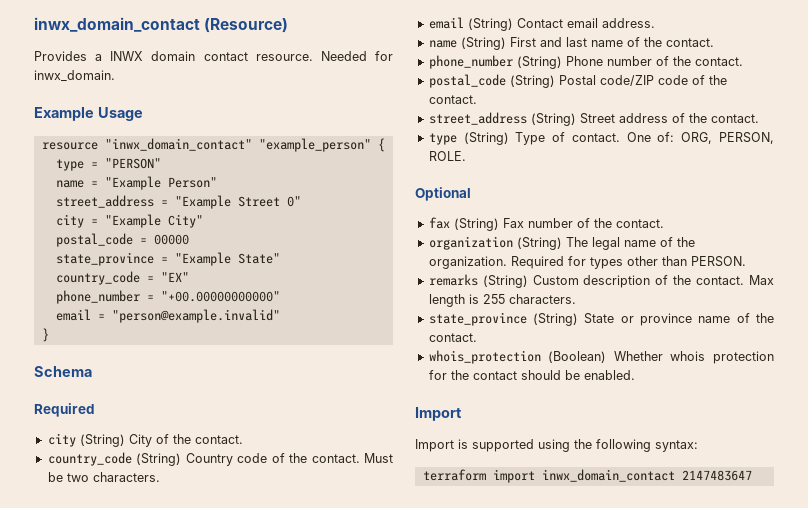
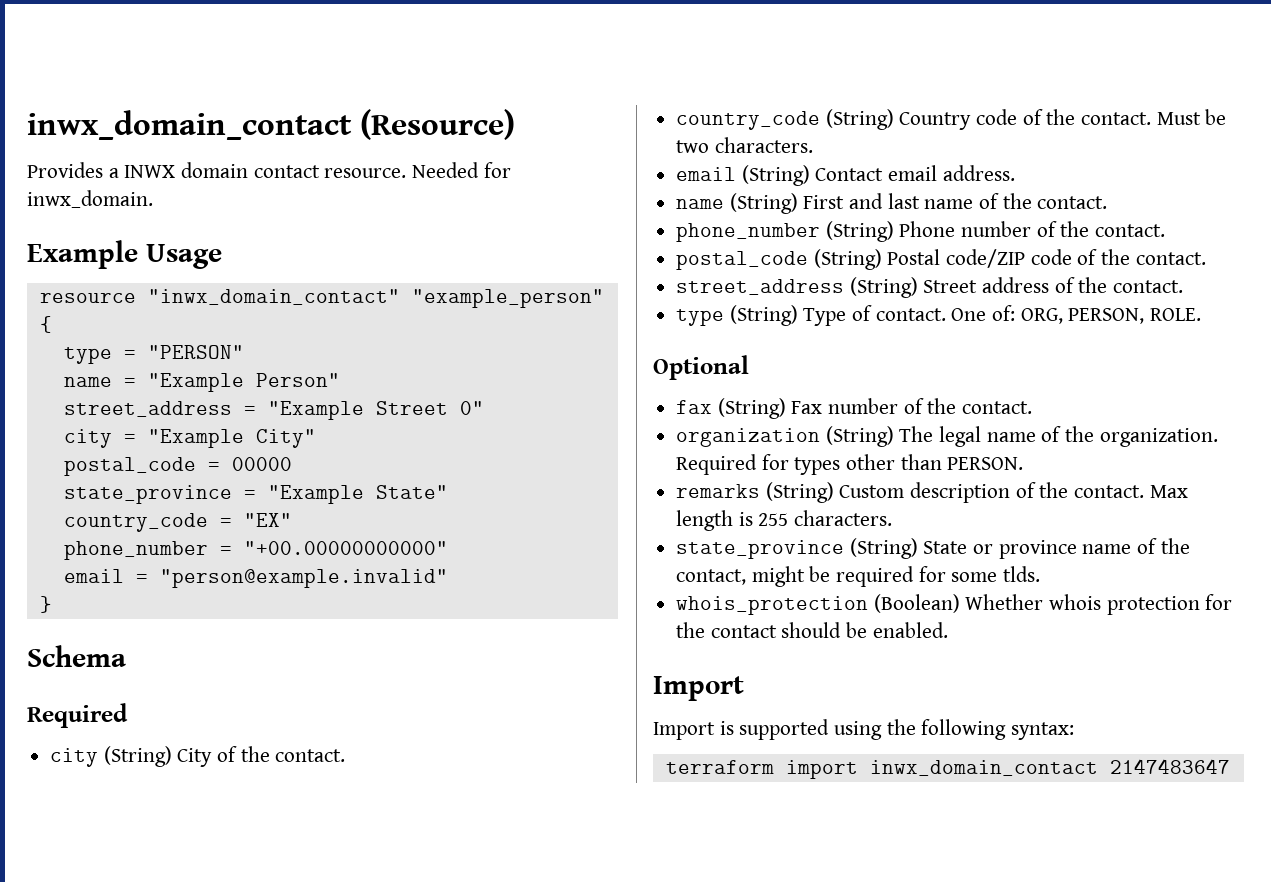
[428,333,477,342] contact. -> [676,566,1041,587] contact, might be required for some tlds.

